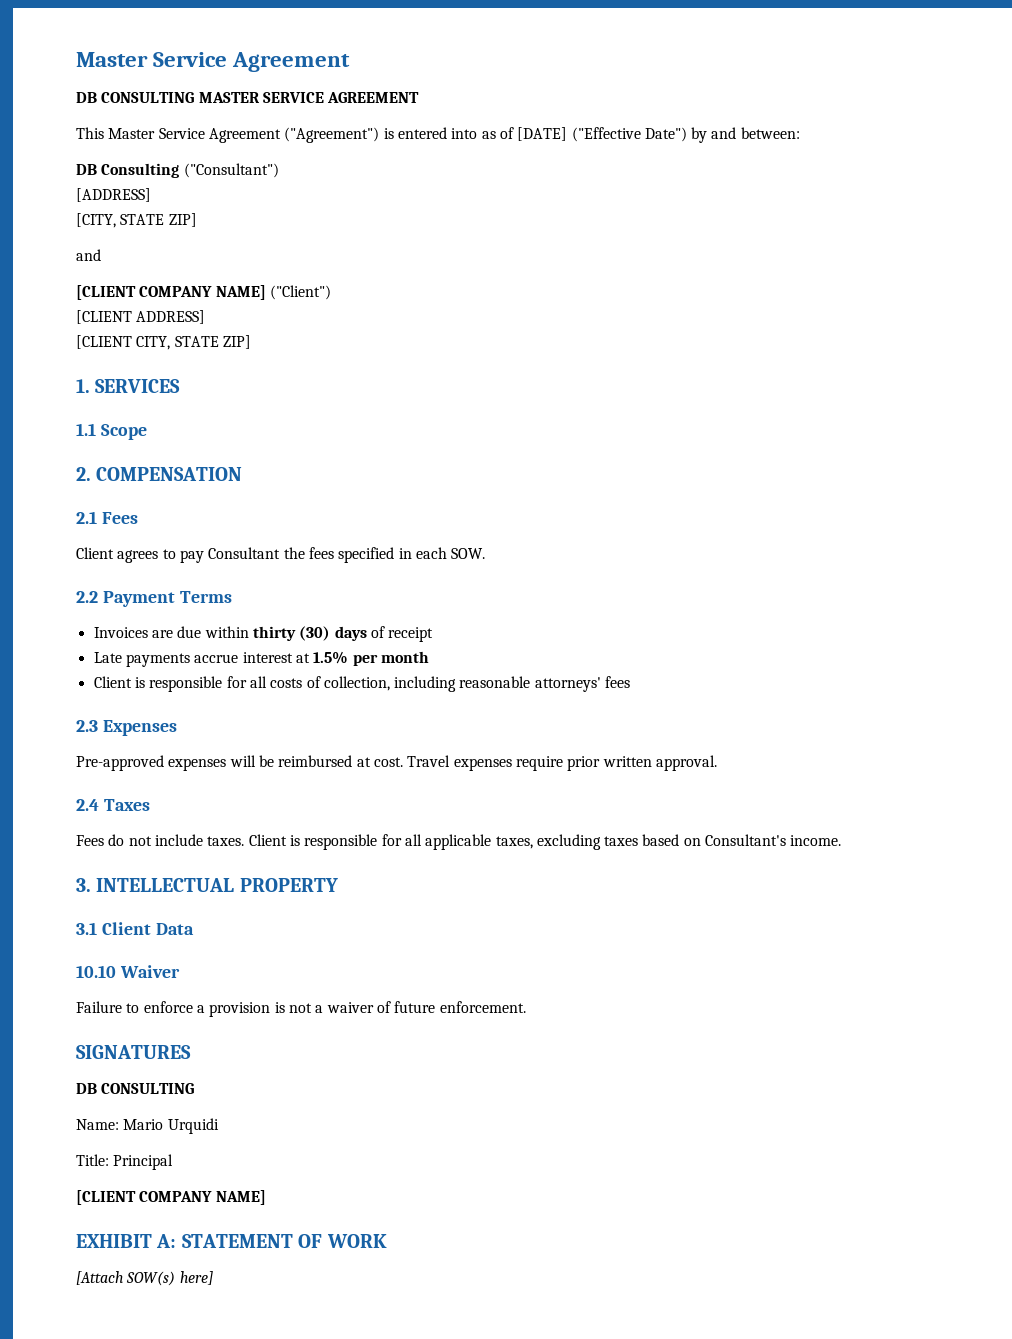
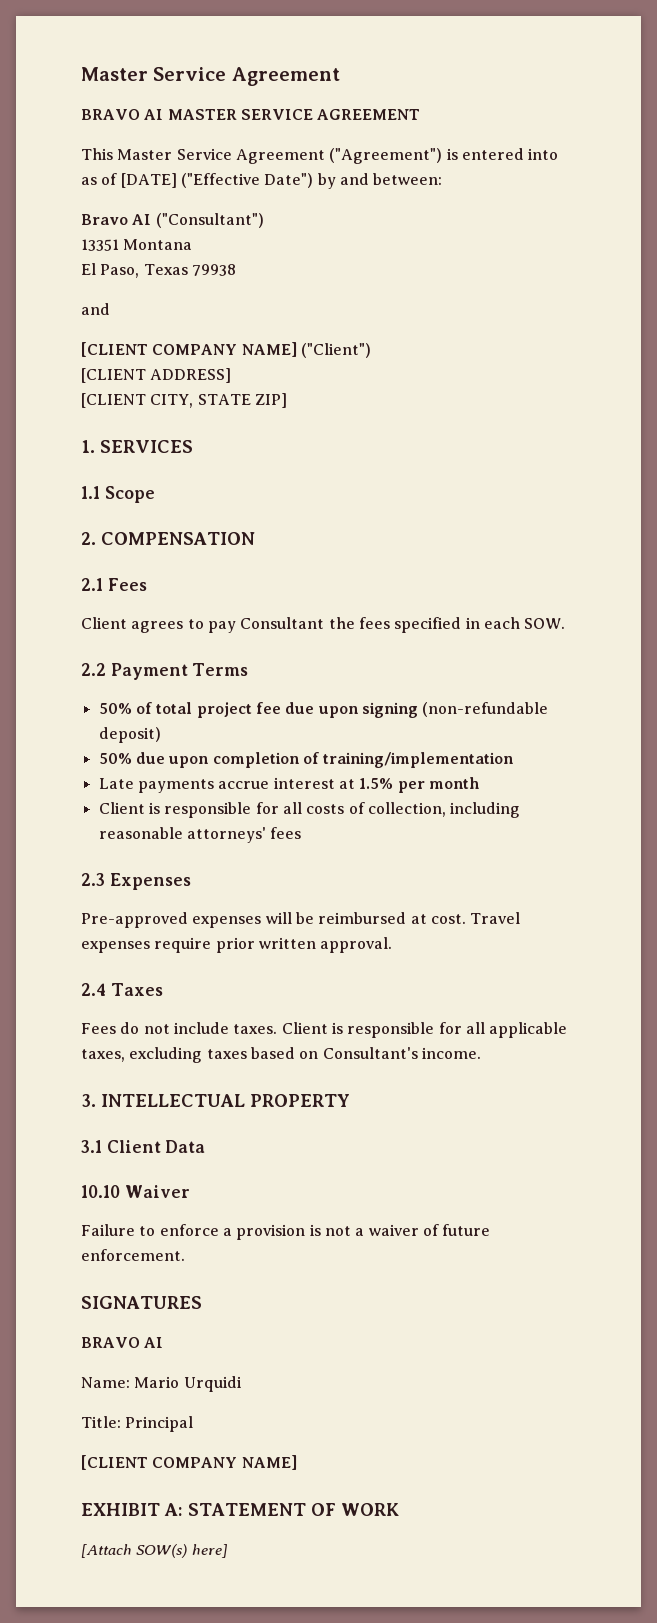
[76,92,195,103] DB CONSULTING -> [81,109,164,120] BRAVO AI
[76,163,180,178] DB Consulting -> [81,214,152,225] Bravo AI
[76,188,151,202] [76,213,197,228] [ADDRESS] // [CITY, STATE ZIP] -> [81,239,193,251] [81,263,236,278] 13351 Montana // El Paso, Texas 79938
[93,626,434,642] Invoices are due within thirty (30) days of receipt -> [98,702,549,718] [98,727,161,743] [98,752,515,768] 50% of total project fee due upon signing (non-refundable deposit) // 50% due upon completion of training/implementation
[76,1083,195,1094] DB CONSULTING -> [81,1337,164,1348] BRAVO AI

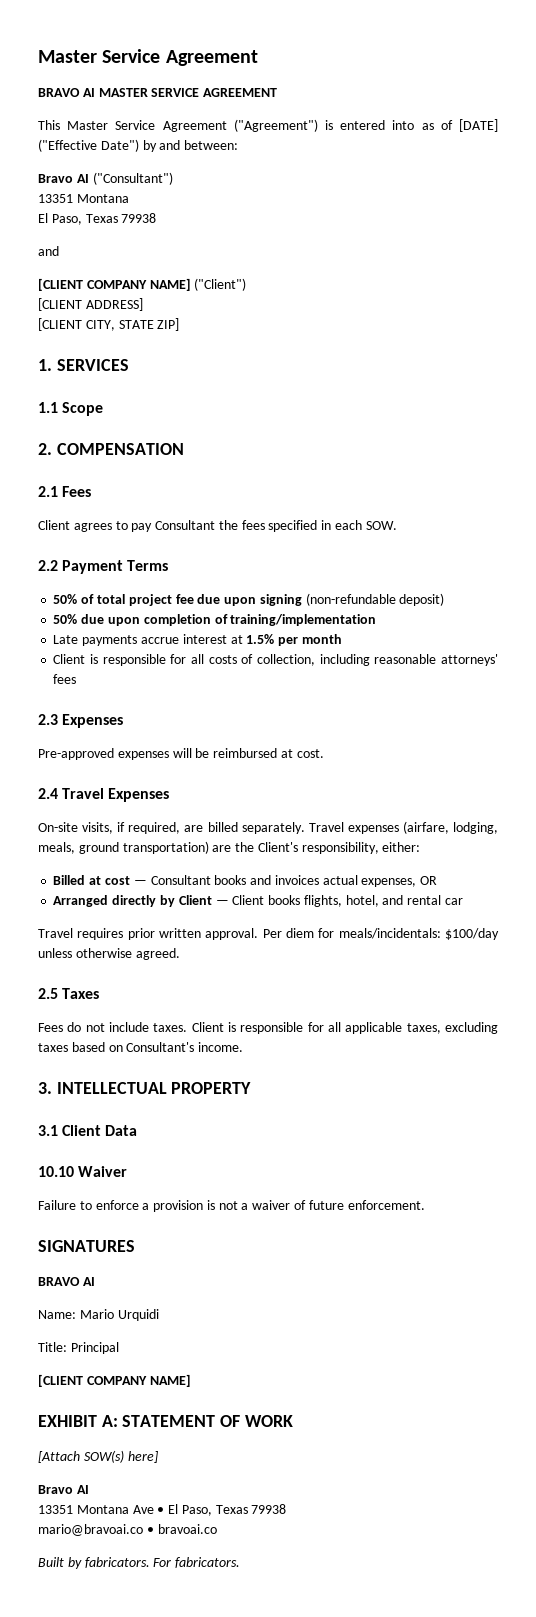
[470,912,521,924] [81,937,393,953] [81,983,106,996] Travel expenses require prior written approval. // 2.4 -> [38,788,170,802] [38,821,499,834] [38,841,421,854] [53,875,438,887] [53,895,463,907] [38,928,499,940] [38,948,180,960] [38,988,58,999] // 2.4 Travel Expenses // On-site visits, if required, are billed separately. Travel expenses (airfare, lodging, meals, ground transportation) are the Client's responsibility, either: // Billed at cost — Consultant books and invoices actual expenses, OR // Arranged directly by Client — Client books flights, hotel, and rental car // Travel requires prior written approval. Per diem for meals/incidentals: $100/day unless otherwise agreed. // 2.5
(228, 1551) none -> [38,1485,89,1494] [38,1504,287,1516] [38,1524,217,1536] [38,1557,241,1569] // Bravo AI // 13351 Montana Ave • El Paso, Texas 79938 // mario@bravoai.co • bravoai.co // Built by fabricators. For fabricators.

